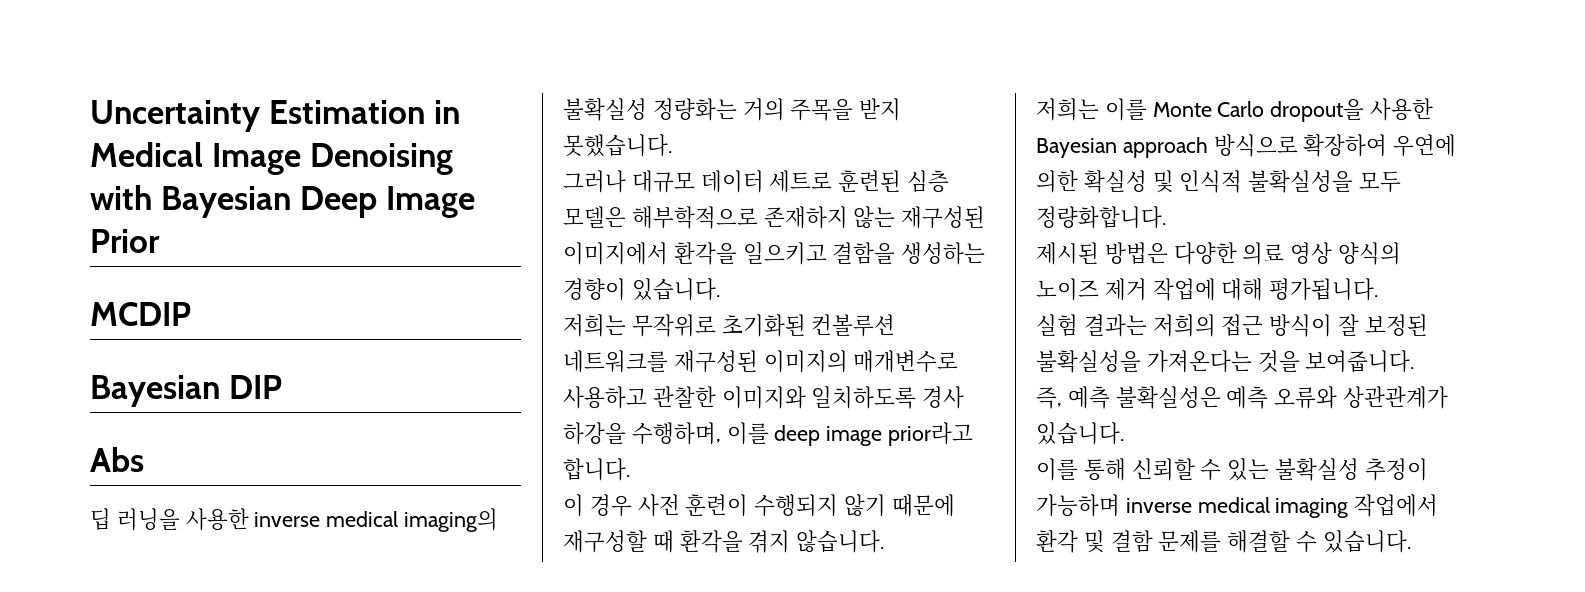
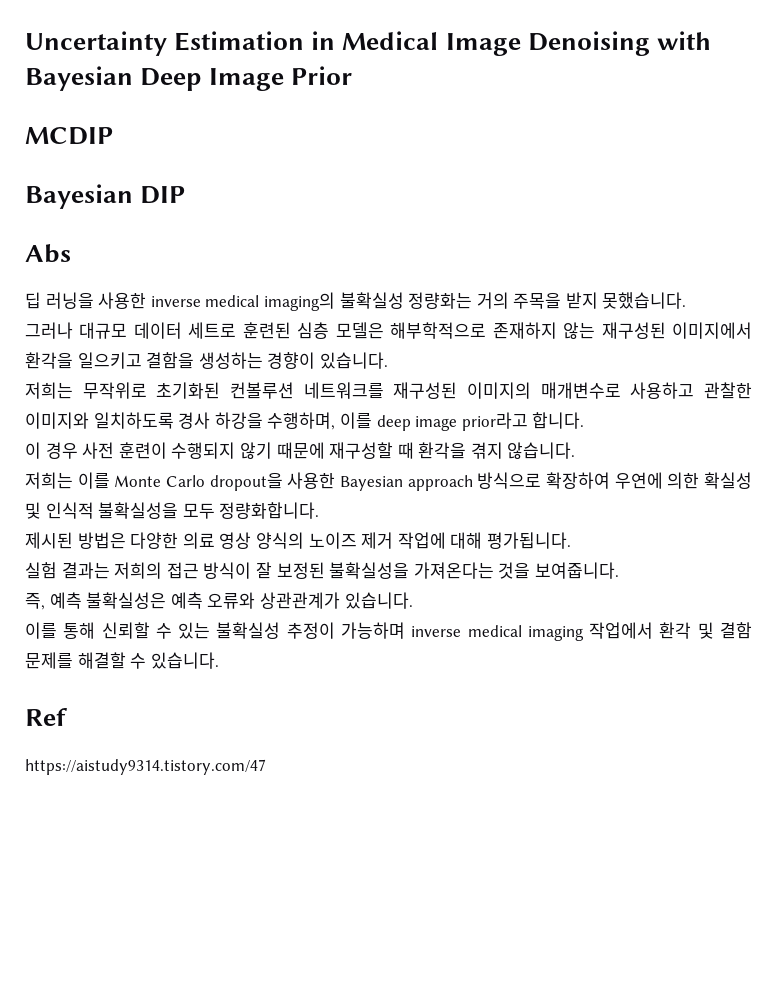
(1411, 541) none -> [25,708,68,726] [25,759,266,775] // Ref // https://aistudy9314.tistory.com/47

